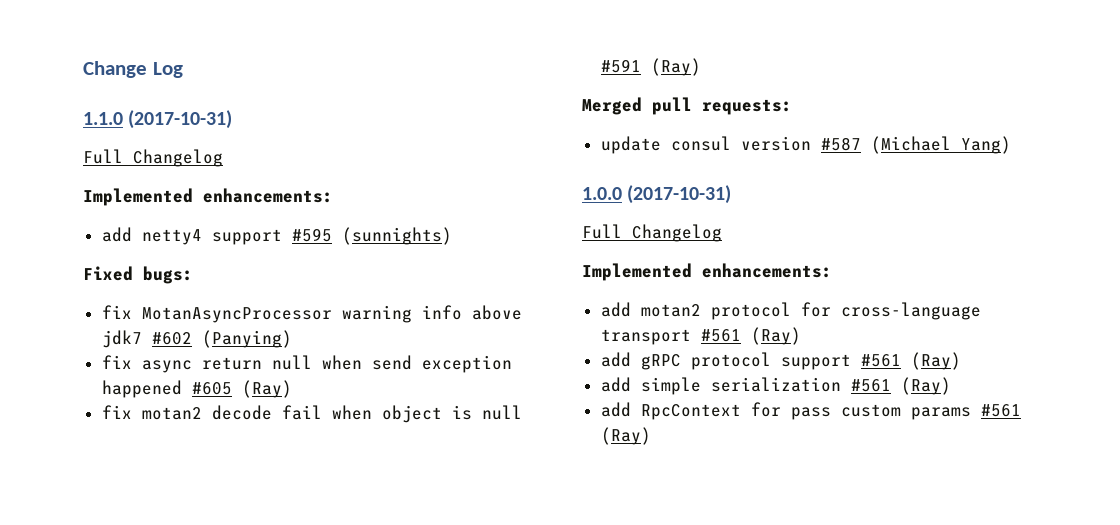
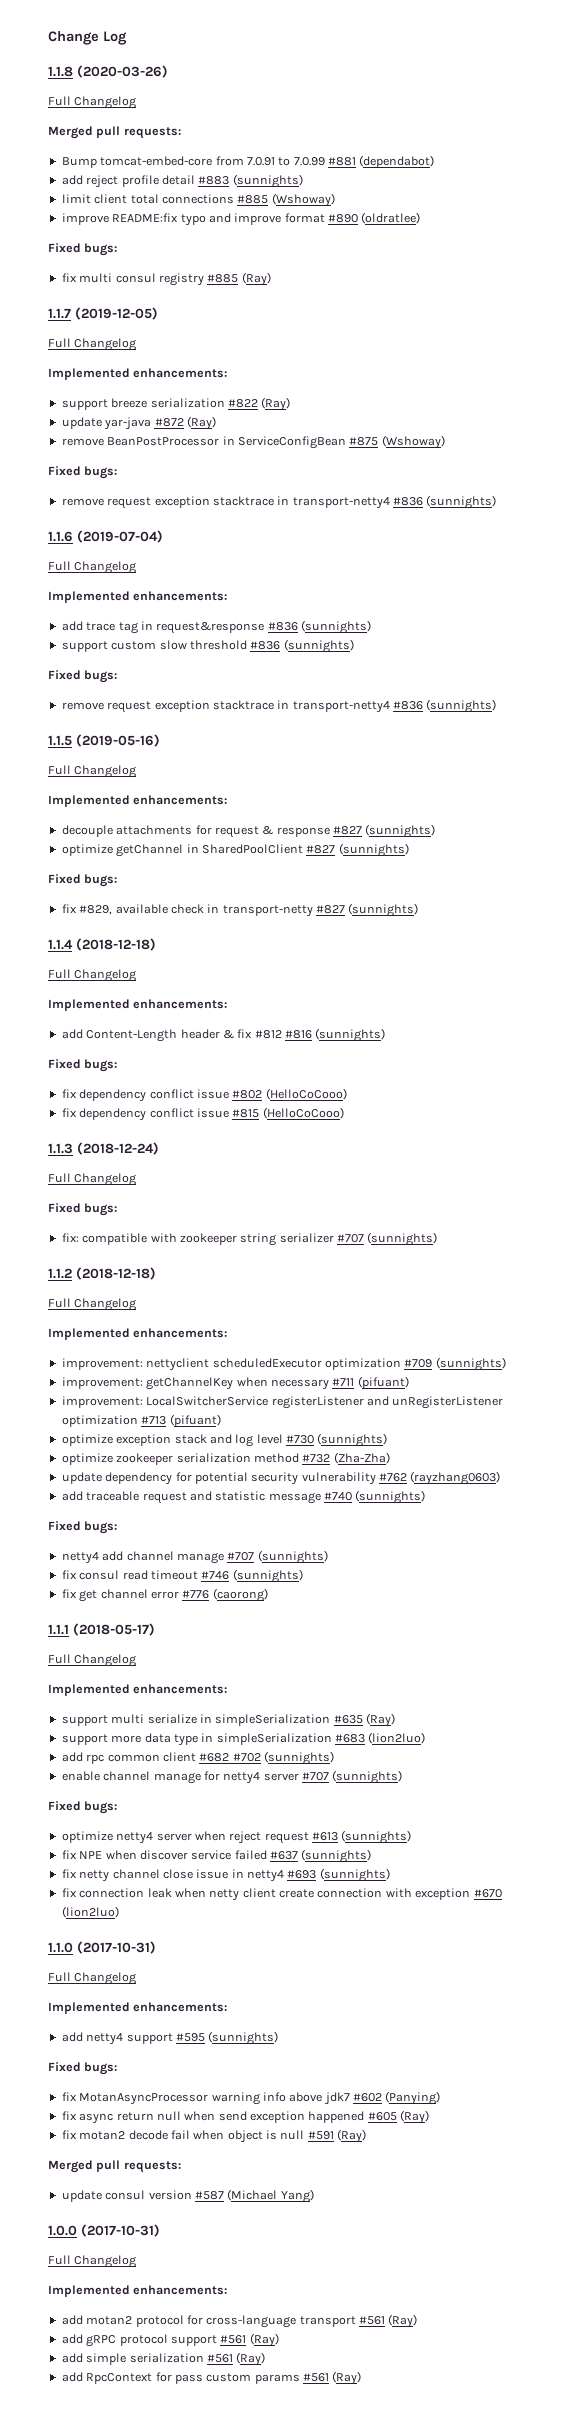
(183, 70) none -> [48,65,168,78] [48,96,137,109] [48,126,181,139] [61,155,435,168] [61,174,303,188] [61,193,335,207] [61,212,421,226] [48,243,118,256] [61,272,271,286] [48,307,158,320] [48,338,137,351] [48,368,228,380] [61,397,291,411] [61,416,216,430] [61,435,445,449] [48,466,118,479] [61,495,497,509] [48,530,163,543] [48,561,137,574] [48,591,228,603] [61,620,371,634] [61,639,354,653] [48,670,118,683] [61,699,497,713] [48,734,160,747] [48,765,137,778] [48,795,228,807] [61,824,436,838] [61,843,409,857] [48,874,118,887] [61,903,419,917] [48,938,156,951] [48,969,137,982] [48,999,228,1011] [61,1028,386,1042] [48,1059,118,1072] [61,1088,347,1102] [61,1107,344,1121] [48,1142,159,1155] [48,1173,137,1186] [48,1203,118,1216] [61,1232,438,1246] [48,1267,156,1280] [48,1298,137,1311] [48,1328,228,1340] [61,1357,506,1371] [61,1376,409,1390] [61,1396,504,1409] [61,1414,221,1427] [61,1433,388,1447] [61,1452,390,1465] [61,1471,501,1485] [61,1490,426,1504] [48,1521,118,1534] [61,1550,328,1564] [61,1569,303,1583] [61,1588,268,1602] [48,1623,155,1636] [48,1654,137,1667] [48,1684,228,1696] [61,1713,395,1727] [61,1732,426,1746] [61,1751,334,1765] [61,1770,403,1784] [48,1801,118,1814] [61,1830,412,1844] [61,1849,372,1863] [61,1868,390,1882] [61,1888,502,1901] [61,1906,119,1918] // 1.1.8 (2020-03-26) // Full Changelog // Merged pull requests: // Bump tomcat-embed-core from 7.0.91 to 7.0.99 #881 (dependabot) // add reject profile detail #883 (sunnights) // limit client total connections #885 (Wshoway) // improve README:fix typo and improve format #890 (oldratlee) // Fixed bugs: // fix multi consul registry #885 (Ray) // 1.1.7 (2019-12-05) // Full Changelog // Implemented enhancements: // support breeze serialization #822 (Ray) // update yar-java #872 (Ray) // remove BeanPostProcessor in ServiceConfigBean #875 (Wshoway) // Fixed bugs: // remove request exception stacktrace in transport-netty4 #836 (sunnights) // 1.1.6 (2019-07-04) // Full Changelog // Implemented enhancements: // add trace tag in request&response #836 (sunnights) // support custom slow threshold #836 (sunnights) // Fixed bugs: // remove request exception stacktrace in transport-netty4 #836 (sunnights) // 1.1.5 (2019-05-16) // Full Changelog // Implemented enhancements: // decouple attachments for request & response #827 (sunnights) // optimize getChannel in SharedPoolClient #827 (sunnights) // Fixed bugs: // fix #829, available check in transport-netty #827 (sunnights) // 1.1.4 (2018-12-18) // Full Changelog // Implemented enhancements: // add Content-Length header & fix #812 #816 (sunnights) // Fixed bugs: // fix dependency conflict issue #802 (HelloCoCooo) // fix dependency conflict issue #815 (HelloCoCooo) // 1.1.3 (2018-12-24) // Full Changelog // Fixed bugs: // fix: compatible with zookeeper string serializer #707 (sunnights) // 1.1.2 (2018-12-18) // Full Changelog // Implemented enhancements: // improvement: nettyclient scheduledExecutor optimization #709 (sunnights) // improvement: getChannelKey when necessary #711 (pifuant) // improvement: LocalSwitcherService registerListener and unRegisterListener optimization #713 (pifuant) // optimize exception stack and log level #730 (sunnights) // optimize zookeeper serialization method #732 (Zha-Zha) // update dependency for potential security vulnerability #762 (rayzhang0603) // add traceable request and statistic message #740 (sunnights) // Fixed bugs: // netty4 add channel manage #707 (sunnights) // fix consul read timeout #746 (sunnights) // fix get channel error #776 (caorong) // 1.1.1 (2018-05-17) // Full Changelog // Implemented enhancements: // support multi serialize in simpleSerialization #635 (Ray) // support more data type in simpleSerialization #683 (lion2luo) // add rpc common client #682 #702 (sunnights) // enable channel manage for netty4 server #707 (sunnights) // Fixed bugs: // optimize netty4 server when reject request #613 (sunnights) // fix NPE when discover service failed #637 (sunnights) // fix netty channel close issue in netty4 #693 (sunnights) // fix connection leak when netty client create connection with exception #670 (lion2luo)

